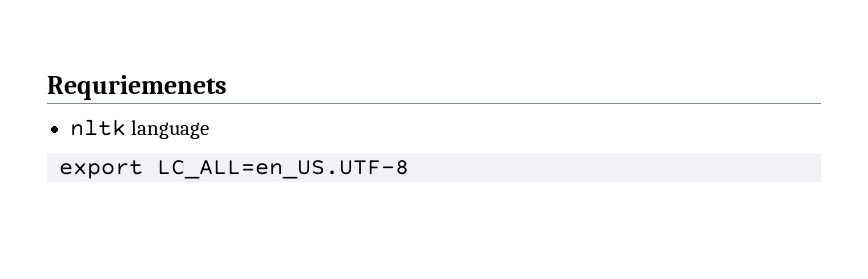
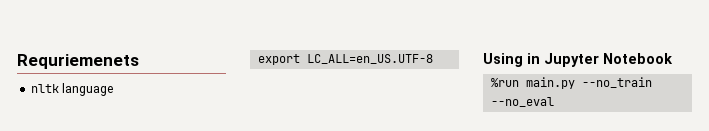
(410, 169) none -> [483,53,673,67] [490,77,652,89] [490,97,554,107] // Using in Jupyter Notebook // %run main.py --no_train --no_eval

